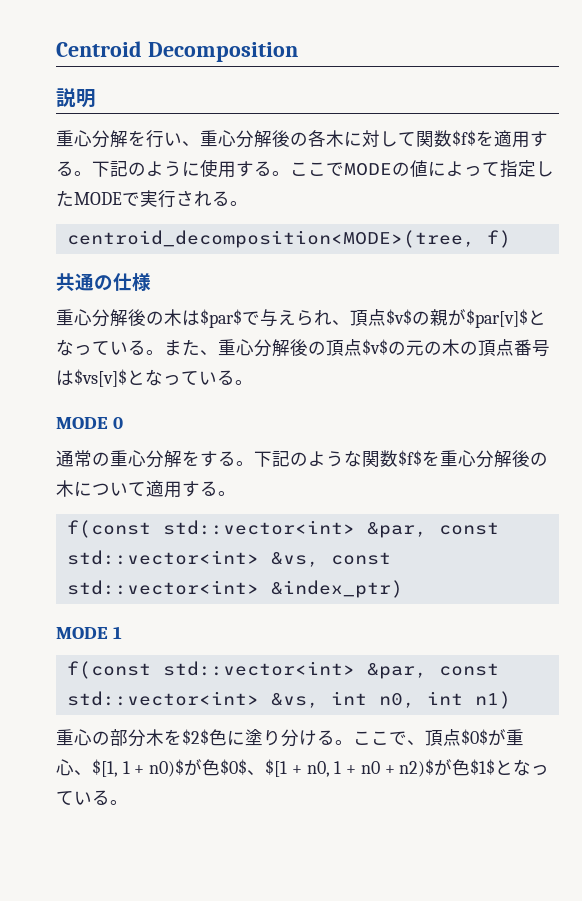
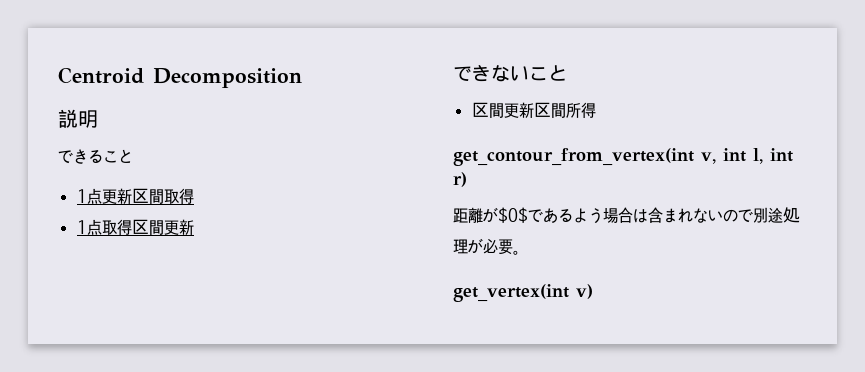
[56,130,548,148] [56,159,554,178] [56,190,248,208] [66,230,511,248] [56,273,151,291] [56,309,546,328] [56,339,550,357] [56,369,253,387] [56,417,123,429] [56,450,548,468] [56,480,236,498] [66,520,499,538] [66,550,391,567] [66,580,403,598] [56,626,122,639] [66,661,499,679] [66,691,511,709] [56,729,524,747] [56,759,550,777] [56,790,128,805] 重心分解を行い、重心分解後の各木に対して関数$f$を適用する。下記のように使用する。ここでMODEの値によって指定したMODEで実行される。 // centroid_decomposition<MODE>(tree, f) // 共通の仕様 // 重心分解後の木は$par$で与えられ、頂点$v$の親が$par[v]$となっている。また、重心分解後の頂点$v$の元の木の頂点番号は$vs[v]$となっている。 // MODE 0 // 通常の重心分解をする。下記のような関数$f$を重心分解後の木について適用する。 // f(const std::vector<int> &par, const std::vector<int> &vs, const std::vector<int> &index_ptr) // MODE 1 // f(const std::vector<int> &par, const std::vector<int> &vs, int n0, int n1) // 重心の部分木を$2$色に塗り分ける。ここで、頂点$0$が重心、$[1, 1 + n0)$が色$0$、$[1 + n0, 1 + n0 + n2)$が色$1$となっている。 -> [58,149,133,164] [76,188,194,204] [76,219,194,235] [453,64,567,82] [471,102,596,118] [453,148,793,166] [453,172,467,187] [453,207,800,224] [453,238,521,255] [453,284,593,302] できること // 1点更新区間取得 // 1点取得区間更新 // できないこと // 区間更新区間所得 // get_contour_from_vertex(int v, int l, int r) // 距離が$0$であるよう場合は含まれないので別途処理が必要。 // get_vertex(int v)

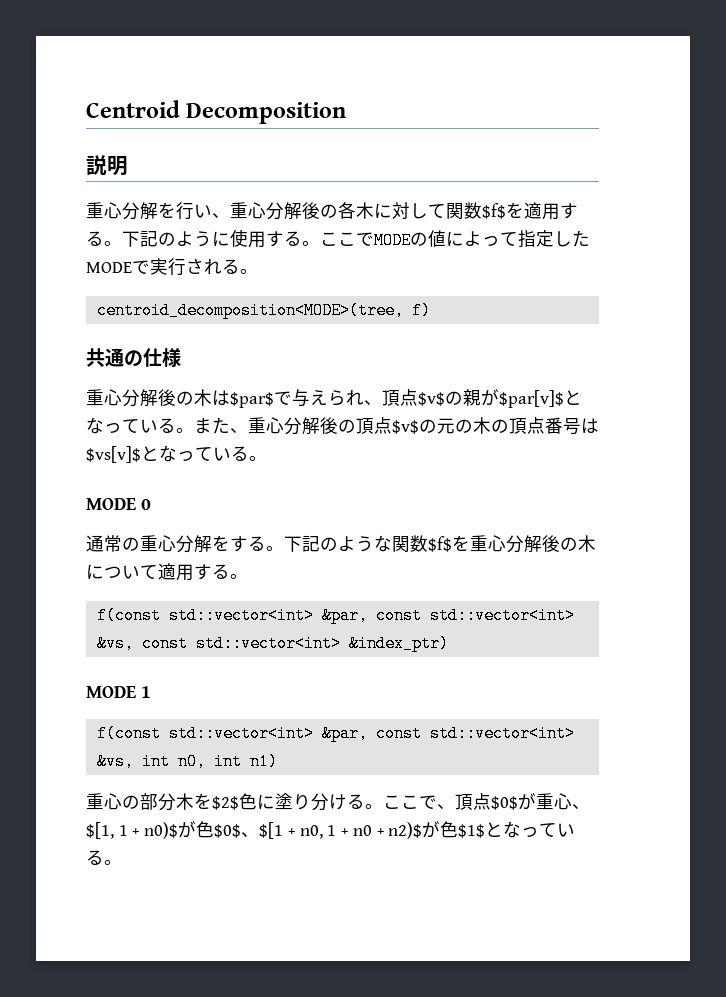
[58,149,133,164] [76,188,194,204] [76,219,194,235] [453,64,567,82] [471,102,596,118] [453,148,793,166] [453,172,467,187] [453,207,800,224] [453,238,521,255] [453,284,593,302] できること // 1点更新区間取得 // 1点取得区間更新 // できないこと // 区間更新区間所得 // get_contour_from_vertex(int v, int l, int r) // 距離が$0$であるよう場合は含まれないので別途処理が必要。 // get_vertex(int v) -> [86,202,578,220] [86,229,590,249] [86,258,258,276] [96,302,431,319] [86,348,181,367] [86,389,582,408] [86,417,599,435] [86,445,267,463] [86,498,152,510] [86,535,596,553] [86,563,248,581] [96,607,575,624] [96,635,449,652] [86,686,152,698] [96,725,575,742] [96,753,278,770] [86,793,590,811] [86,821,576,839] [86,850,122,865] 重心分解を行い、重心分解後の各木に対して関数$f$を適用する。下記のように使用する。ここでMODEの値によって指定したMODEで実行される。 // centroid_decomposition<MODE>(tree, f) // 共通の仕様 // 重心分解後の木は$par$で与えられ、頂点$v$の親が$par[v]$となっている。また、重心分解後の頂点$v$の元の木の頂点番号は$vs[v]$となっている。 // MODE 0 // 通常の重心分解をする。下記のような関数$f$を重心分解後の木について適用する。 // f(const std::vector<int> &par, const std::vector<int> &vs, const std::vector<int> &index_ptr) // MODE 1 // f(const std::vector<int> &par, const std::vector<int> &vs, int n0, int n1) // 重心の部分木を$2$色に塗り分ける。ここで、頂点$0$が重心、$[1, 1 + n0)$が色$0$、$[1 + n0, 1 + n0 + n2)$が色$1$となっている。

